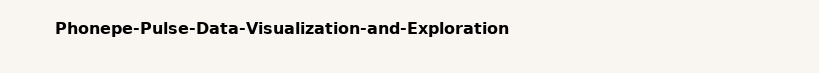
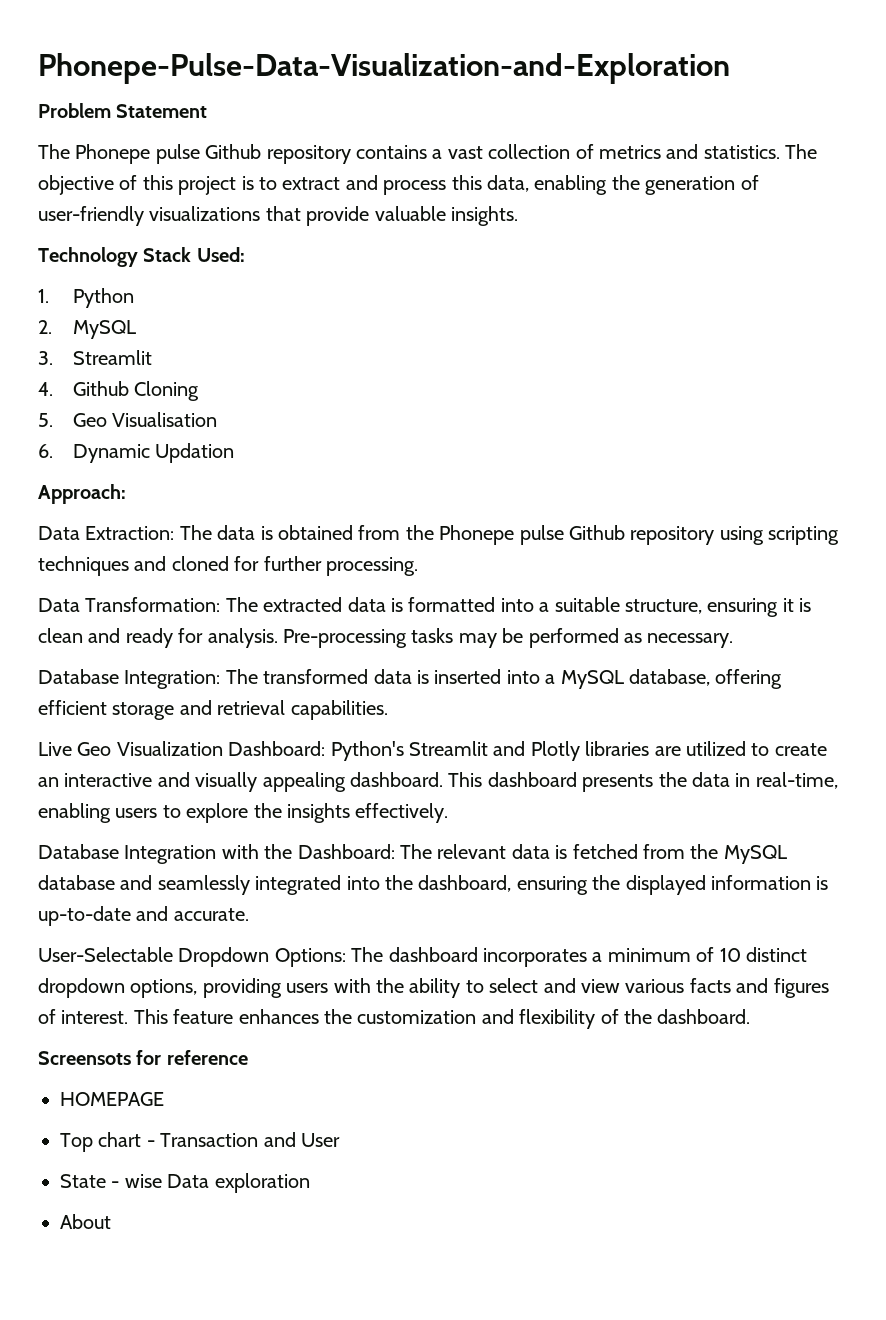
(509, 29) none -> [38,103,208,118] [38,144,818,164] [38,175,759,195] [38,206,518,226] [38,247,245,267] [38,288,135,308] [38,320,137,339] [38,350,153,365] [38,381,200,401] [38,412,218,427] [38,443,235,463] [38,484,126,504] [38,525,840,545] [38,556,418,576] [38,597,812,617] [38,628,734,648] [38,669,783,689] [38,700,388,720] [38,741,827,761] [38,772,838,792] [38,803,449,823] [38,844,787,864] [38,875,829,895] [38,906,249,926] [38,947,807,967] [38,978,829,998] [38,1009,751,1029] [38,1050,248,1065] [60,1092,164,1106] [60,1132,340,1152] [60,1173,310,1193] [60,1214,111,1229] // Problem Statement // The Phonepe pulse Github repository contains a vast collection of metrics and statistics. The objective of this project is to extract and process this data, enabling the generation of user-friendly visualizations that provide valuable insights. // Technology Stack Used: // 1. Python // 2. MySQL // 3. Streamlit // 4. Github Cloning // 5. Geo Visualisation // 6. Dynamic Updation // Approach: // Data Extraction: The data is obtained from the Phonepe pulse Github repository using scripting techniques and cloned for further processing. // Data Transformation: The extracted data is formatted into a suitable structure, ensuring it is clean and ready for analysis. Pre-processing tasks may be performed as necessary. // Database Integration: The transformed data is inserted into a MySQL database, offering efficient storage and retrieval capabilities. // Live Geo Visualization Dashboard: Python's Streamlit and Plotly libraries are utilized to create an interactive and visually appealing dashboard. This dashboard presents the data in real-time, enabling users to explore the insights effectively. // Database Integration with the Dashboard: The relevant data is fetched from the MySQL database and seamlessly integrated into the dashboard, ensuring the displayed information is up-to-date and accurate. // User-Selectable Dropdown Options: The dashboard incorporates a minimum of 10 distinct dropdown options, providing users with the ability to select and view various facts and figures of interest. This feature enhances the customization and flexibility of the dashboard. // Screensots for reference // HOMEPAGE // Top chart - Transaction and User // State - wise Data exploration // About

